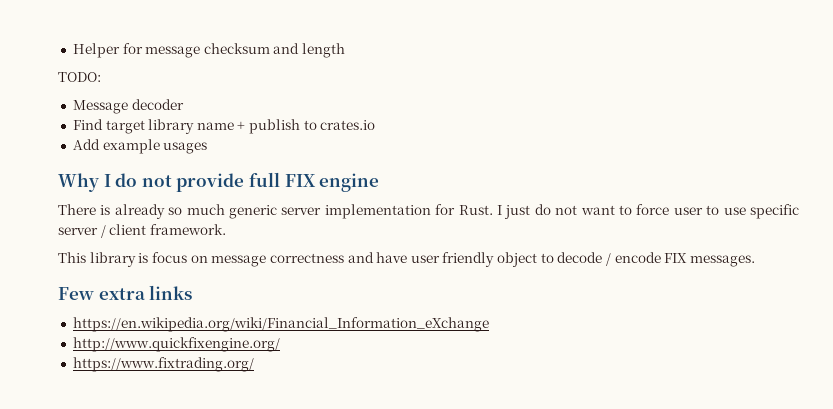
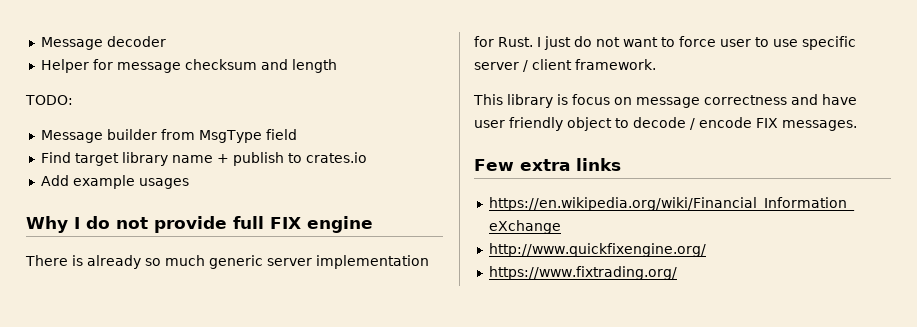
(72, 50) none -> [40,36,166,50] Message decoder //
[131,99,184,110] decoder -> [106,129,297,143] builder from MsgType field

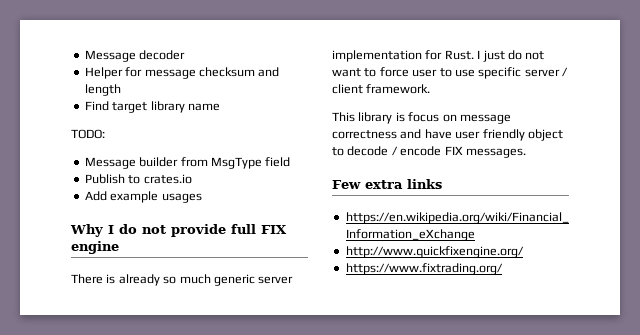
(337, 66) none -> [84,101,220,113] // Find target library name
[40,152,284,166] Find target library name + publish -> [84,174,125,184] Publish

